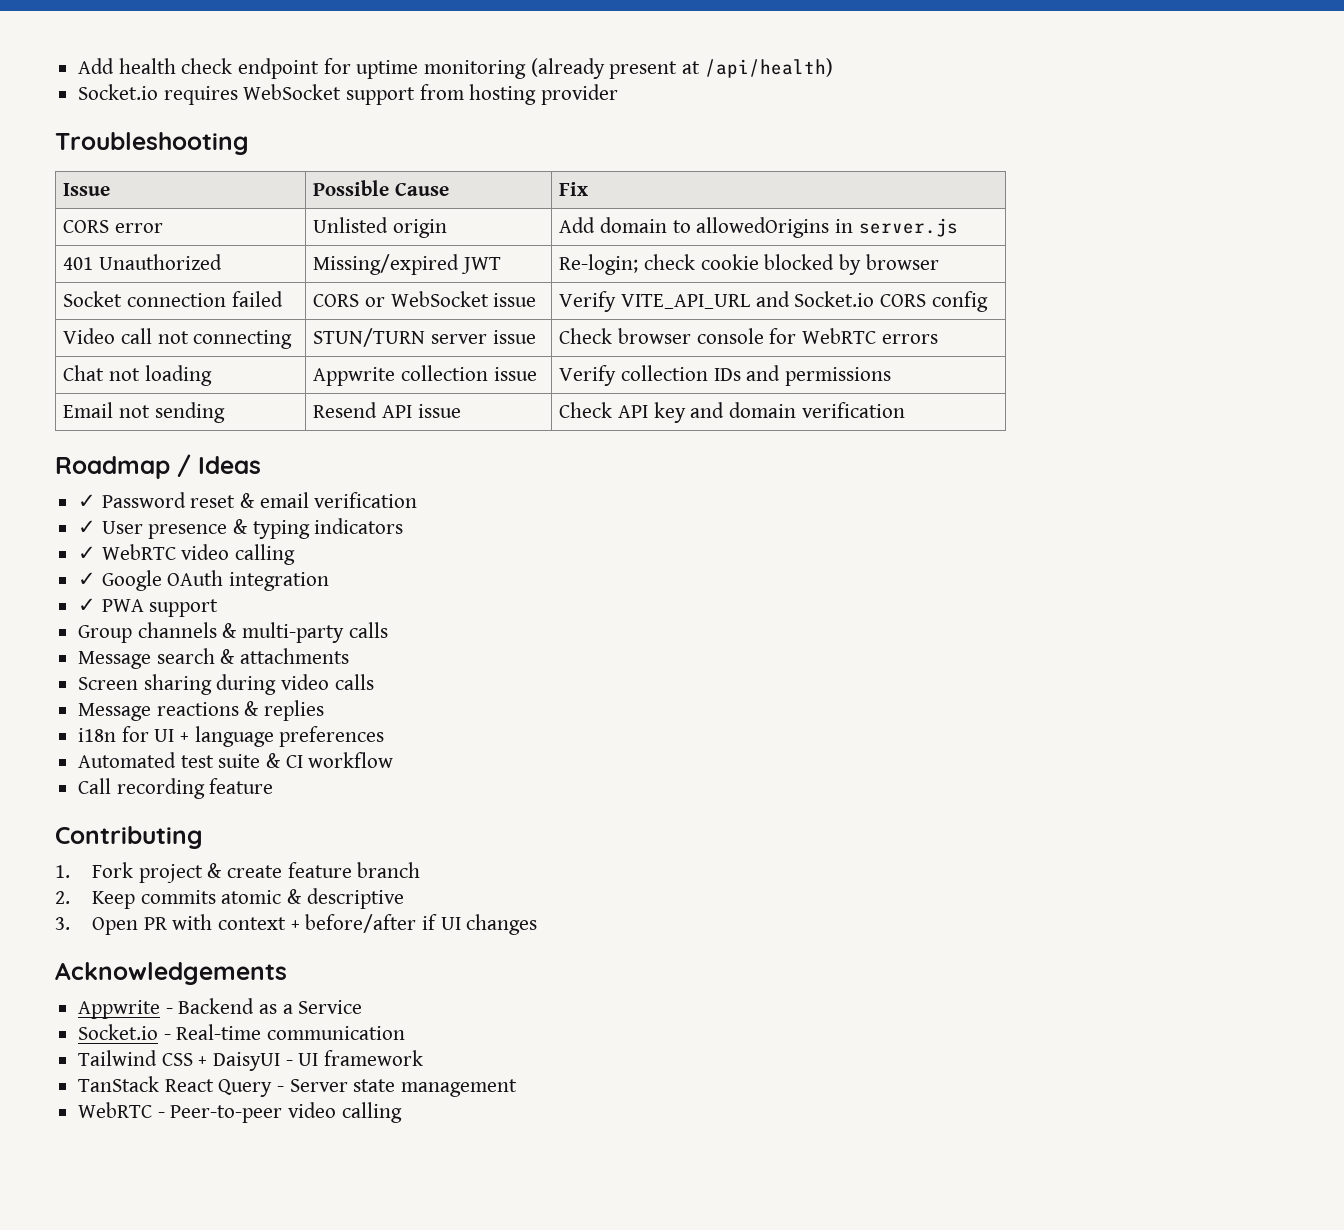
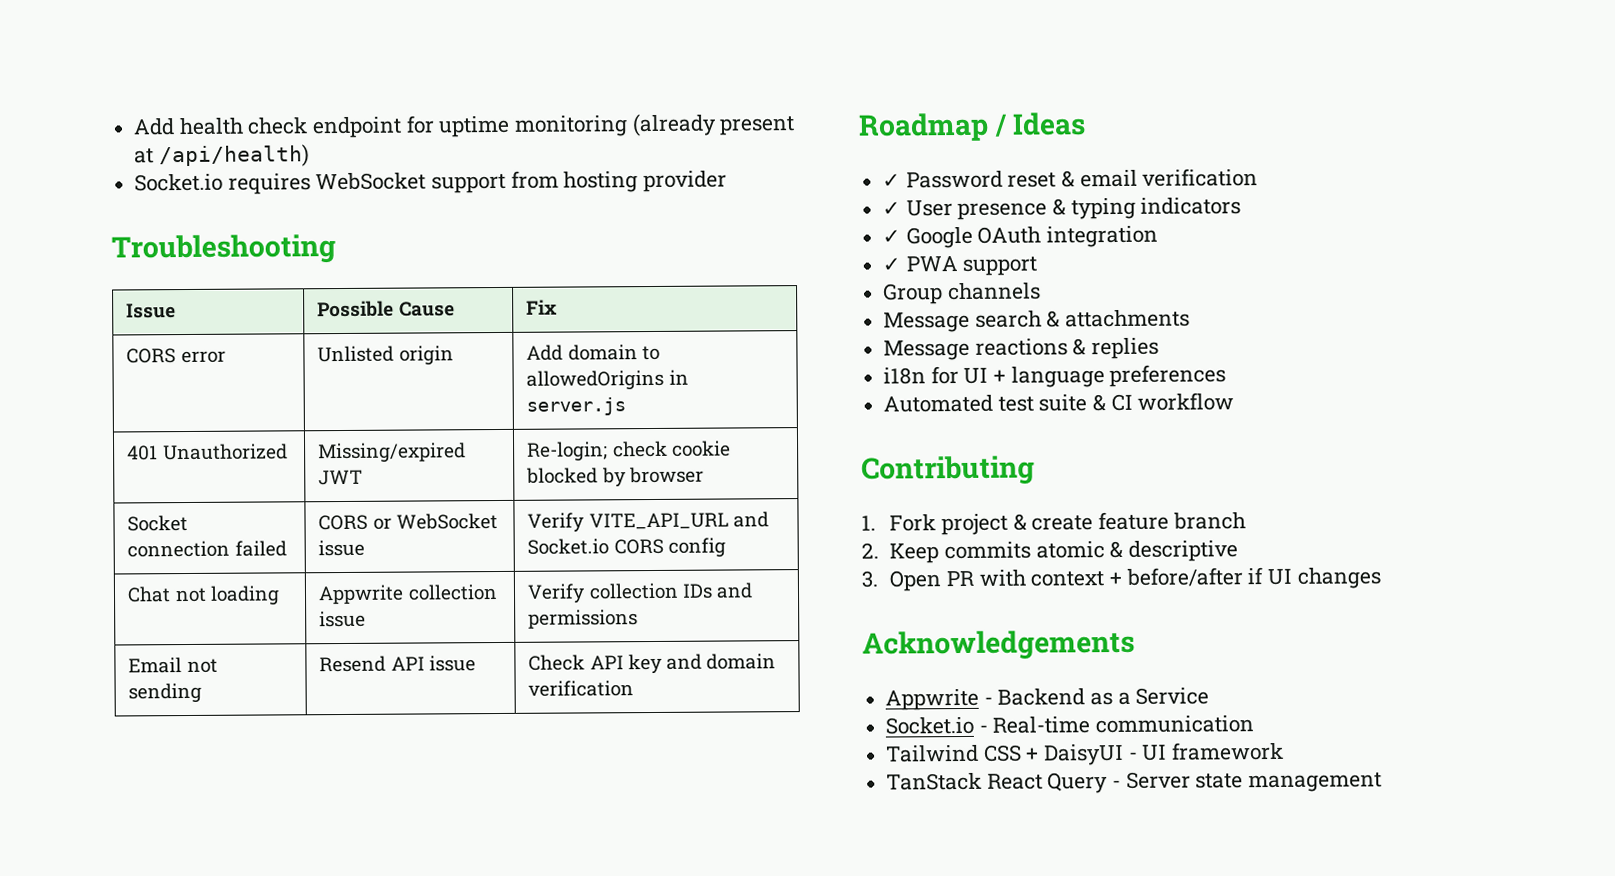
[63,328,293,349] [313,328,536,347] [559,328,938,344] // Video call not connecting | STUN/TURN server issue | Check browser console for WebRTC errors -> (726, 547) none
[78,544,296,565] // ✓ WebRTC video calling -> (1242, 206) none
[222,622,388,643] & multi‑party calls -> (1041, 291) none
[78,674,374,695] // Screen sharing during video calls -> (1191, 318) none
[78,778,274,799] // Call recording feature -> (1235, 401) none
[78,1102,402,1123] // WebRTC - Peer-to-peer video calling -> (1383, 782) none

